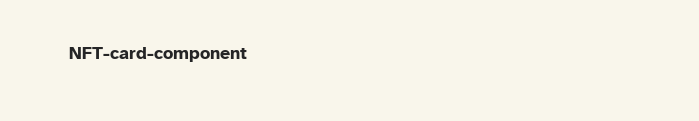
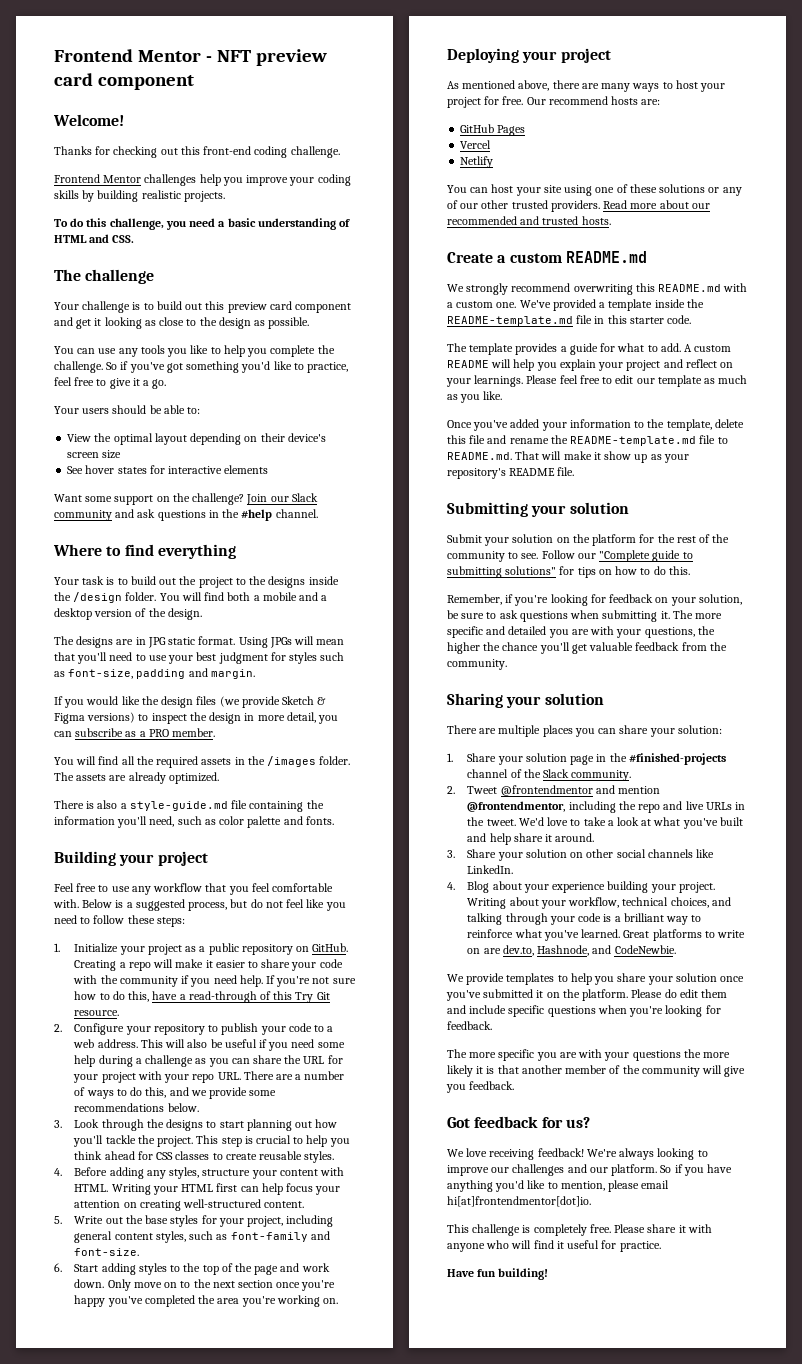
[69,47,247,62] NFT-card-component -> [54,49,327,66] [54,73,194,90] [53,114,124,126] [54,146,340,158] [54,174,351,186] [54,190,225,202] [54,218,351,230] [54,234,135,243] [54,269,155,284] [54,301,352,313] [54,317,310,329] [54,345,335,357] [54,361,349,373] [54,377,167,389] [54,405,201,414] [67,433,326,445] [67,450,122,459] [67,465,269,474] [54,493,318,505] [54,509,318,521] [53,544,236,559] [54,576,339,588] [54,592,328,603] [54,608,202,620] [54,636,345,648] [54,652,345,664] [54,668,255,679] [54,696,327,708] [54,712,339,724] [54,728,216,737] [54,756,351,768] [54,772,219,784] [54,800,324,812] [54,816,334,828] [54,851,208,866] [54,883,334,895] [53,899,346,911] [54,915,185,927] [54,943,349,955] [74,959,343,971] [73,975,356,987] [74,991,330,1003] [74,1010,120,1016] [54,1023,334,1035] [73,1039,345,1051] [74,1055,343,1067] [73,1071,345,1083] [74,1087,277,1099] [74,1103,199,1112] [54,1119,338,1131] [73,1135,350,1147] [74,1151,335,1163] [54,1167,344,1179] [74,1183,341,1195] [74,1199,305,1211] [54,1215,334,1227] [74,1231,330,1243] [74,1248,140,1256] [54,1263,330,1275] [74,1279,336,1291] [74,1295,338,1307] [447,48,611,63] [447,80,726,92] [447,96,661,108] [460,124,526,136] [460,140,492,149] [460,156,494,168] [447,184,742,196] [447,200,710,212] [447,216,611,225] [447,251,647,263] [447,283,748,295] [447,299,704,311] [447,315,692,326] [447,343,732,355] [447,359,734,371] [446,375,748,387] [447,391,503,403] [447,419,744,431] [447,435,728,446] [447,451,689,463] [447,467,575,479] [447,502,629,517] [447,534,730,546] [447,550,693,562] [447,566,690,578] [447,594,742,606] [447,610,723,622] [447,626,715,638] [447,642,727,654] [447,659,507,670] [447,693,604,708] [447,725,722,737] [447,753,726,765] [467,769,632,781] [447,785,661,796] [467,801,745,813] [467,817,743,829] [467,833,595,845] [447,849,714,861] [467,865,514,874] [447,881,715,893] [467,897,731,909] [467,913,702,925] [467,929,745,941] [467,945,676,956] [447,973,745,985] [446,989,728,1001] [447,1005,721,1017] [447,1021,492,1030] [447,1049,731,1061] [447,1065,746,1077] [446,1081,515,1093] [447,1116,590,1128] [447,1148,708,1160] [447,1164,733,1176] [447,1180,670,1192] [447,1196,591,1207] [447,1224,712,1236] [447,1240,661,1252] [447,1268,549,1280] Frontend Mentor - NFT preview card component // Welcome! // Thanks for checking out this front-end coding challenge. // Frontend Mentor challenges help you improve your coding skills by building realistic projects. // To do this challenge, you need a basic understanding of HTML and CSS. // The challenge // Your challenge is to build out this preview card component and get it looking as close to the design as possible. // You can use any tools you like to help you complete the challenge. So if you've got something you'd like to practice, feel free to give it a go. // Your users should be able to: // View the optimal layout depending on their device's screen size // See hover states for interactive elements // Want some support on the challenge? Join our Slack community and ask questions in the #help channel. // Where to find everything // Your task is to build out the project to the designs inside the /design folder. You will find both a mobile and a desktop version of the design. // The designs are in JPG static format. Using JPGs will mean that you'll need to use your best judgment for styles such as font-size, padding and margin. // If you would like the design files (we provide Sketch & Figma versions) to inspect the design in more detail, you can subscribe as a PRO member. // You will find all the required assets in the /images folder. The assets are already optimized. // There is also a style-guide.md file containing the information you'll need, such as color palette and fonts. // Building your project // Feel free to use any workflow that you feel comfortable with. Below is a suggested process, but do not feel like you need to follow these steps: // 1. Initialize your project as a public repository on GitHub. Creating a repo will make it easier to share your code with the community if you need help. If you're not sure how to do this, have a read-through of this Try Git resource. // 2. Configure your repository to publish your code to a web address. This will also be useful if you need some help during a challenge as you can share the URL for your project with your repo URL. There are a number of ways to do this, and we provide some recommendations below. // 3. Look through the designs to start planning out how you'll tackle the project. This step is crucial to help you think ahead for CSS classes to create reusable styles. // 4. Before adding any styles, structure your content with HTML. Writing your HTML first can help focus your attention on creating well-structured content. // 5. Write out the base styles for your project, including general content styles, such as font-family and font-size. // 6. Start adding styles to the top of the page and work down. Only move on to the next section once you're happy you've completed the area you're working on. // Deploying your project // As mentioned above, there are many ways to host your project for free. Our recommend hosts are: // GitHub Pages // Vercel // Netlify // You can host your site using one of these solutions or any of our other trusted providers. Read more about our recommended and trusted hosts. // Create a custom README.md // We strongly recommend overwriting this README.md with a custom one. We've provided a template inside the README-template.md file in this starter code. // The template provides a guide for what to add. A custom README will help you explain your project and reflect on your learnings. Please feel free to edit our template as much as you like. // Once you've added your information to the template, delete this file and rename the README-template.md file to README.md. That will make it show up as your repository's README file. // Submitting your solution // Submit your solution on the platform for the rest of the community to see. Follow our "Complete guide to submitting solutions" for tips on how to do this. // Remember, if you're looking for feedback on your solution, be sure to ask questions when submitting it. The more specific and detailed you are with your questions, the higher the chance you'll get valuable feedback from the community. // Sharing your solution // There are multiple places you can share your solution: // 1. Share your solution page in the #finished-projects channel of the Slack community. // 2. Tweet @frontendmentor and mention @frontendmentor, including the repo and live URLs in the tweet. We'd love to take a look at what you've built and help share it around. // 3. Share your solution on other social channels like LinkedIn. // 4. Blog about your experience building your project. Writing about your workflow, technical choices, and talking through your code is a brilliant way to reinforce what you've learned. Great platforms to write on are dev.to, Hashnode, and CodeNewbie. // We provide templates to help you share your solution once you've submitted it on the platform. Please do edit them and include specific questions when you're looking for feedback. // The more specific you are with your questions the more likely it is that another member of the community will give you feedback. // Got feedback for us? // We love receiving feedback! We're always looking to improve our challenges and our platform. So if you have anything you'd like to mention, please email hi[at]frontendmentor[dot]io. // This challenge is completely free. Please share it with anyone who will find it useful for practice. // Have fun building!

